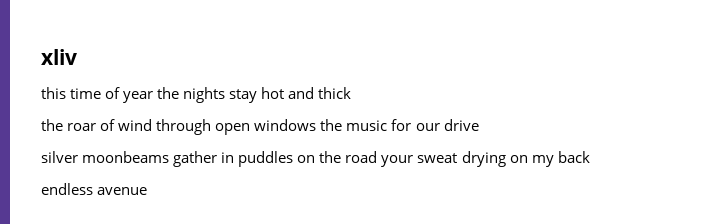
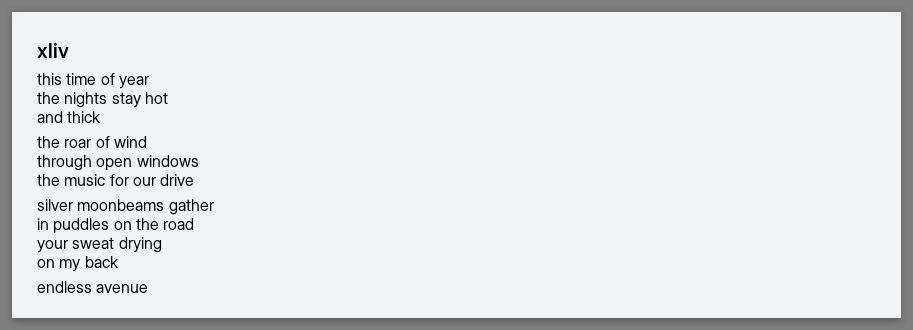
(154, 97) none -> (149, 82) //
(285, 93) none -> (168, 98) //
(153, 125) none -> (147, 142) //
(317, 125) none -> (199, 161) //
(218, 159) none -> (214, 207) //
(378, 157) none -> (195, 224) //
(506, 159) none -> (162, 245) //

